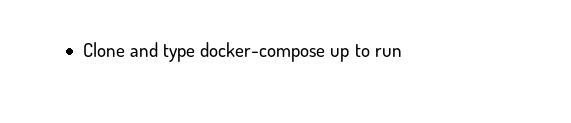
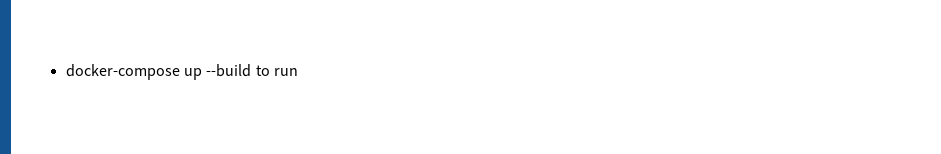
[82,42,196,62] Clone and type -> (65, 72) none
(350, 55) none -> [206,64,252,77] --build

